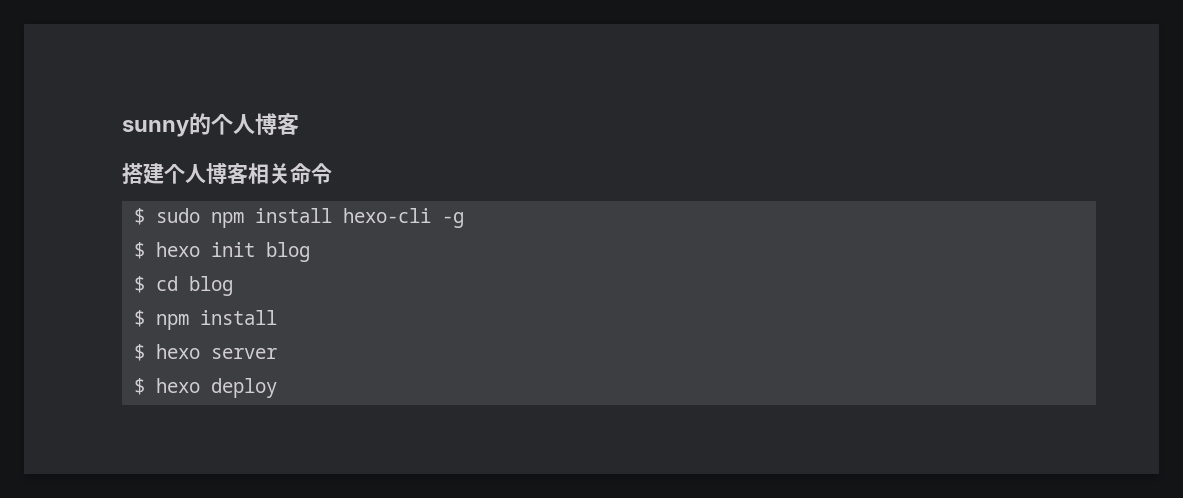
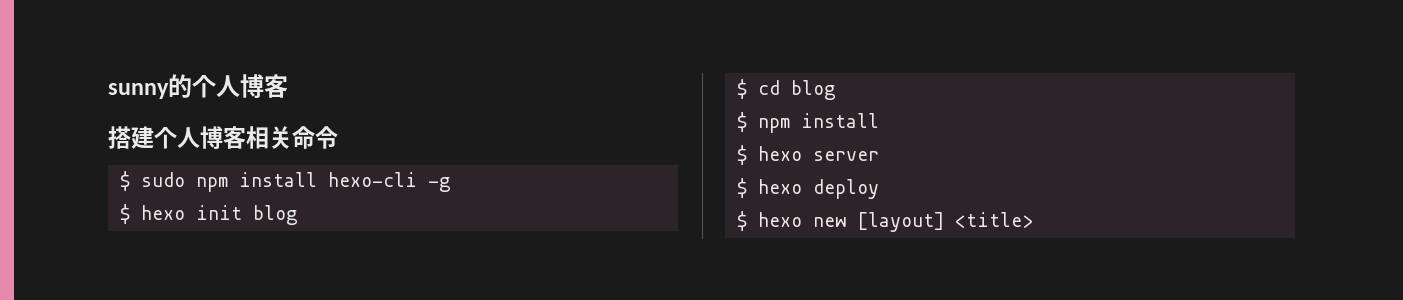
(277, 388) none -> [737,211,1033,232] // $ hexo new [layout] <title>

